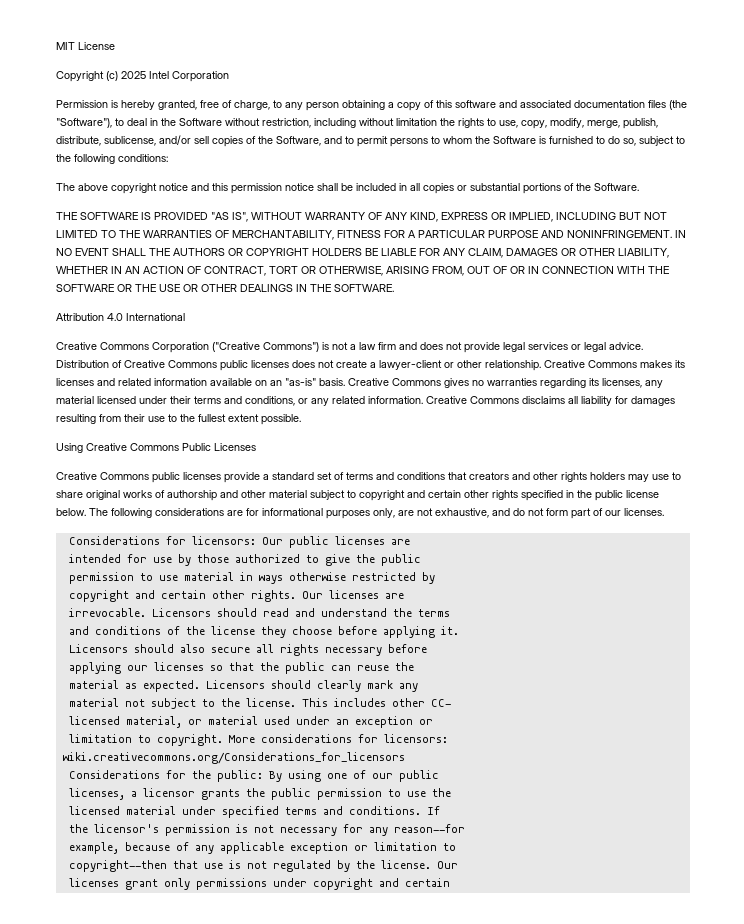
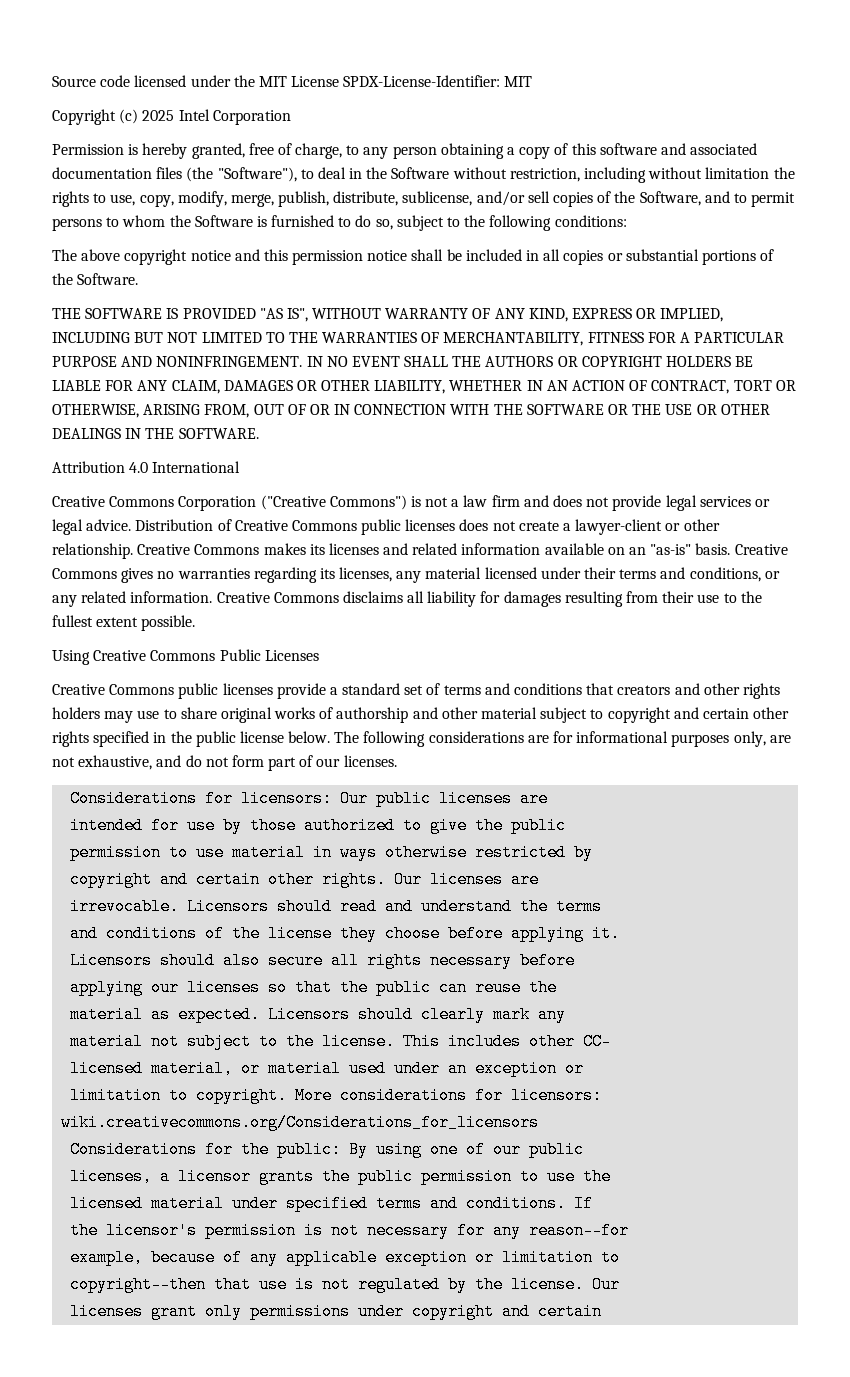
(56, 46) none -> [52,75,255,87] Source code licensed under the
(115, 46) none -> [343,75,533,87] SPDX-License-Identifier: MIT

